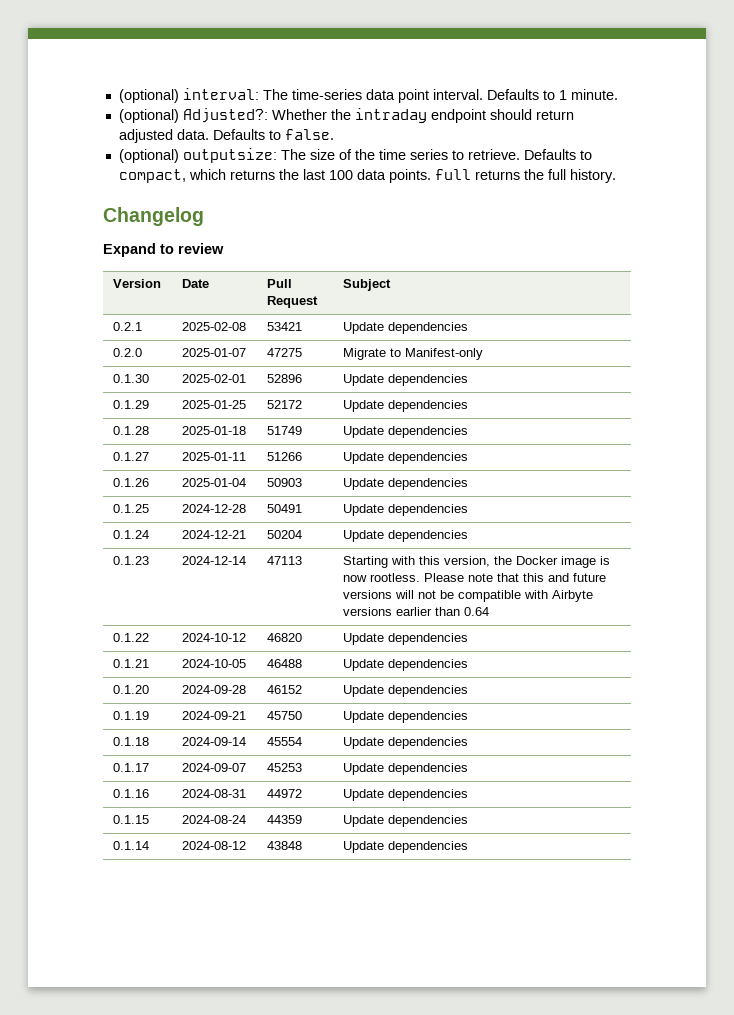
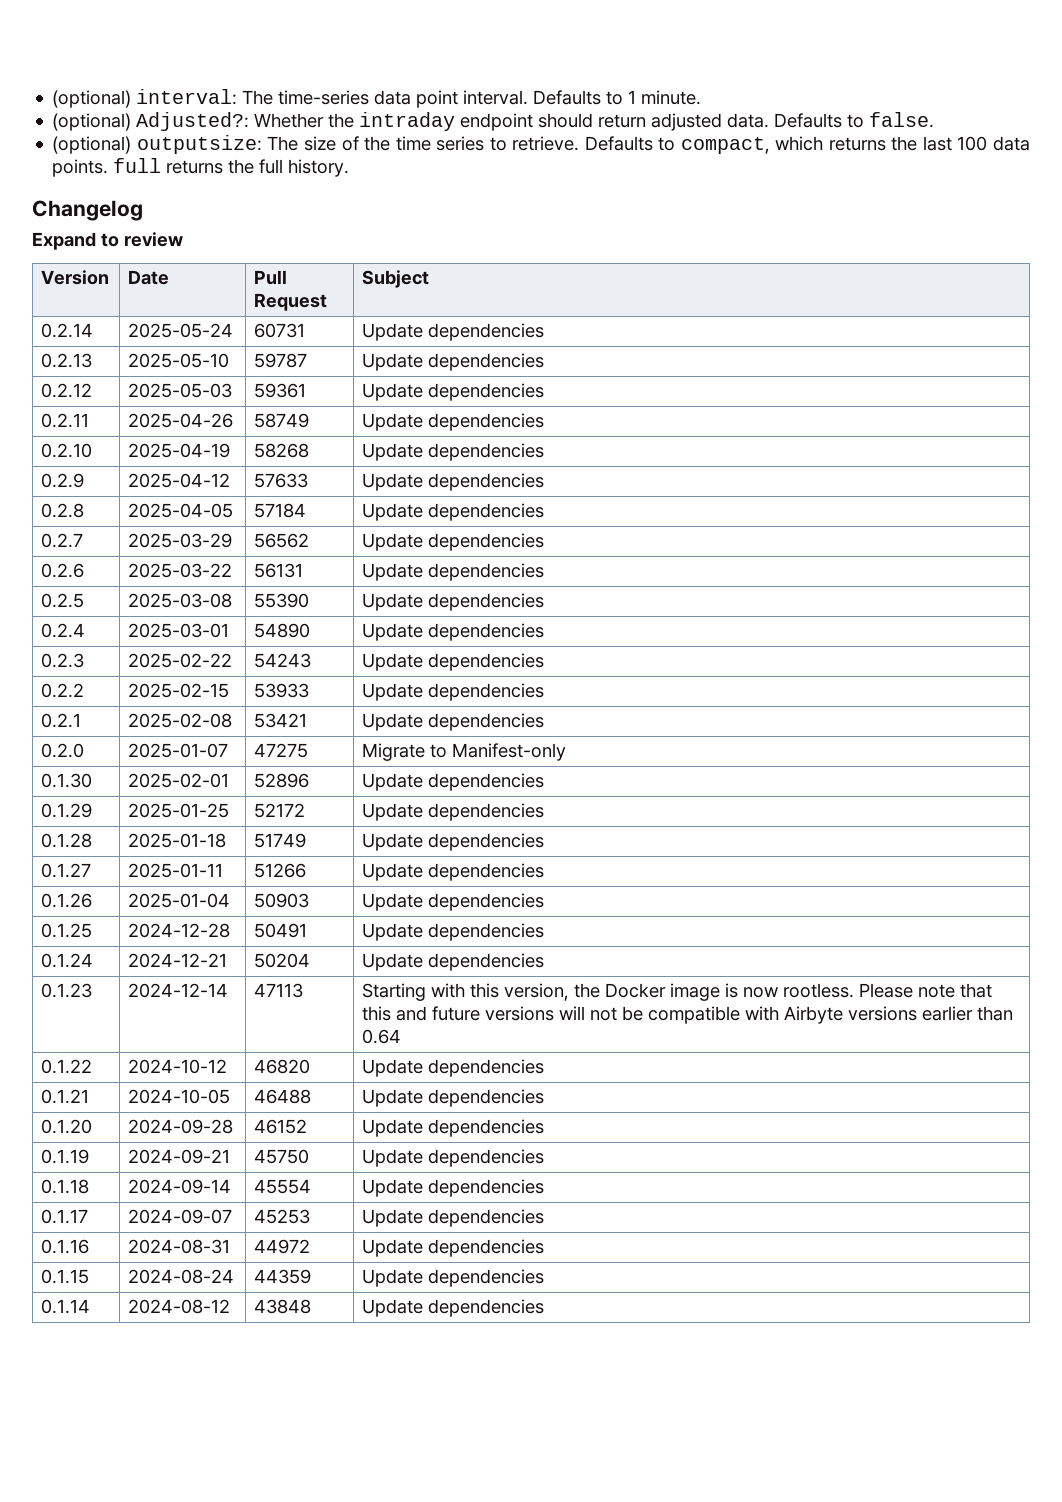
(392, 285) none -> [41,323,94,338] [128,323,234,338] [254,323,306,338] [362,323,545,341] [41,353,93,368] [128,353,230,368] [254,353,308,368] [362,353,545,371] [41,383,93,398] [128,383,233,398] [254,383,307,398] [362,383,545,401] [41,413,90,428] [128,413,234,428] [254,413,310,428] [362,413,545,431] [41,443,93,458] [128,443,231,458] [254,443,310,458] [362,443,545,461] [41,473,85,488] [128,473,231,488] [254,473,309,488] [362,473,545,491] [41,503,85,518] [128,503,234,518] [254,503,307,518] [362,503,545,521] [41,533,84,548] [128,533,233,548] [254,533,310,548] [362,533,545,551] [41,563,85,578] [128,563,233,578] [254,563,304,578] [362,563,545,581] [41,593,85,608] [128,593,233,608] [254,593,310,608] [362,593,545,611] [41,623,86,638] [128,623,230,638] [254,623,311,638] [362,623,545,641] [41,653,85,668] [128,653,233,668] [254,653,312,668] [362,653,545,671] [41,683,85,698] [128,683,230,698] [254,683,310,698] [362,683,545,701] // 0.2.14 | 2025-05-24 | 60731 | Update dependencies // 0.2.13 | 2025-05-10 | 59787 | Update dependencies // 0.2.12 | 2025-05-03 | 59361 | Update dependencies // 0.2.11 | 2025-04-26 | 58749 | Update dependencies // 0.2.10 | 2025-04-19 | 58268 | Update dependencies // 0.2.9 | 2025-04-12 | 57633 | Update dependencies // 0.2.8 | 2025-04-05 | 57184 | Update dependencies // 0.2.7 | 2025-03-29 | 56562 | Update dependencies // 0.2.6 | 2025-03-22 | 56131 | Update dependencies // 0.2.5 | 2025-03-08 | 55390 | Update dependencies // 0.2.4 | 2025-03-01 | 54890 | Update dependencies // 0.2.3 | 2025-02-22 | 54243 | Update dependencies // 0.2.2 | 2025-02-15 | 53933 | Update dependencies

